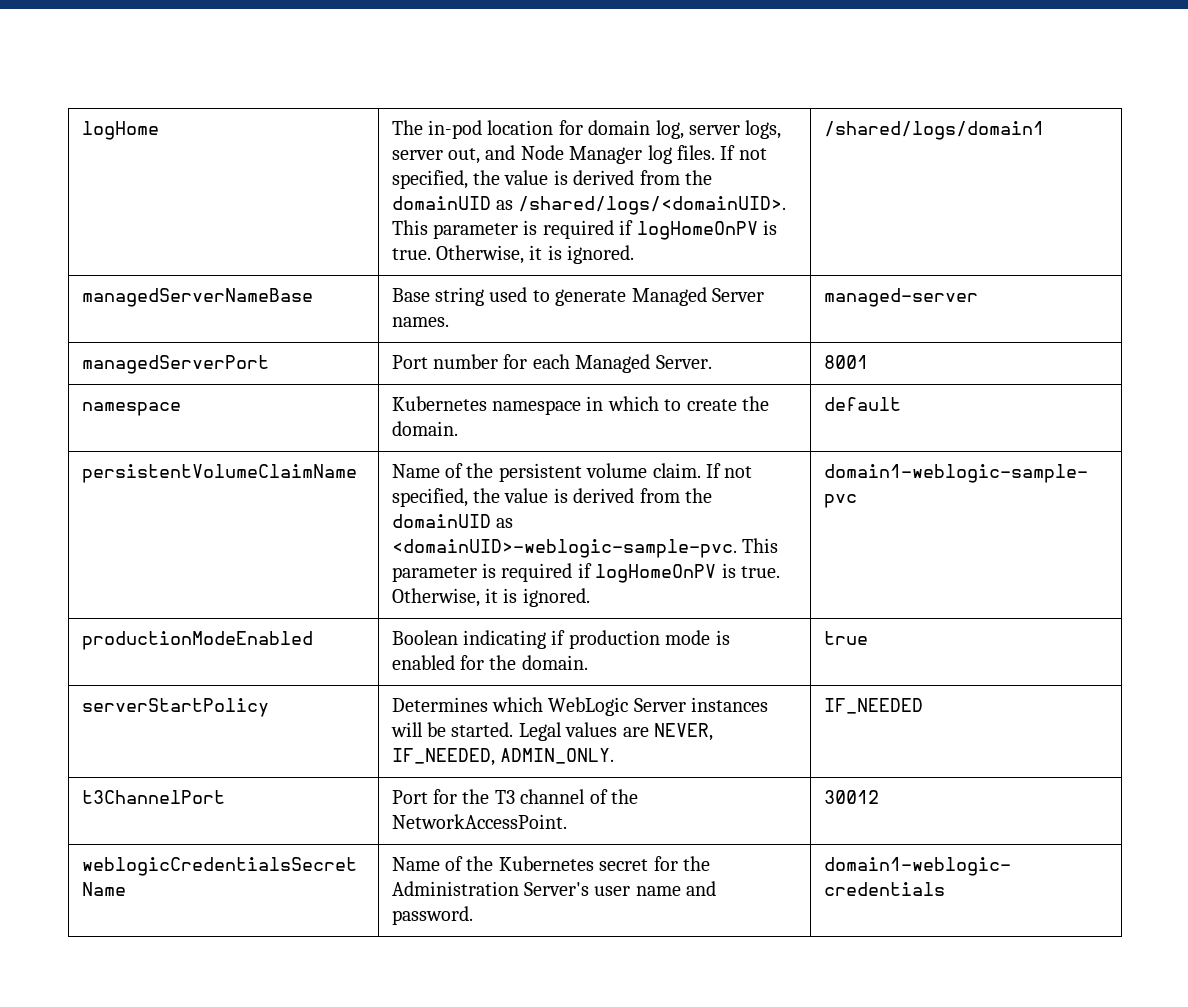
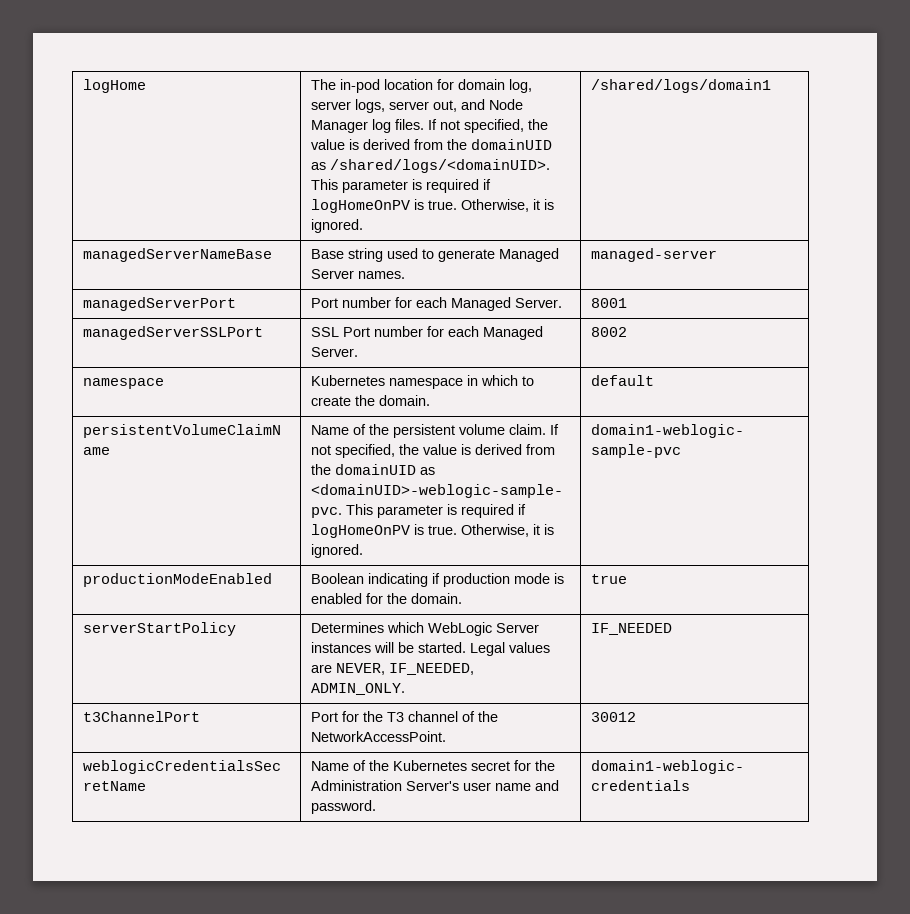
(868, 362) none -> [83,326,264,340] [311,326,544,340] [311,347,359,357] [591,327,628,337] // managedServerSSLPort | SSL Port number for each Managed Server. | 8002

